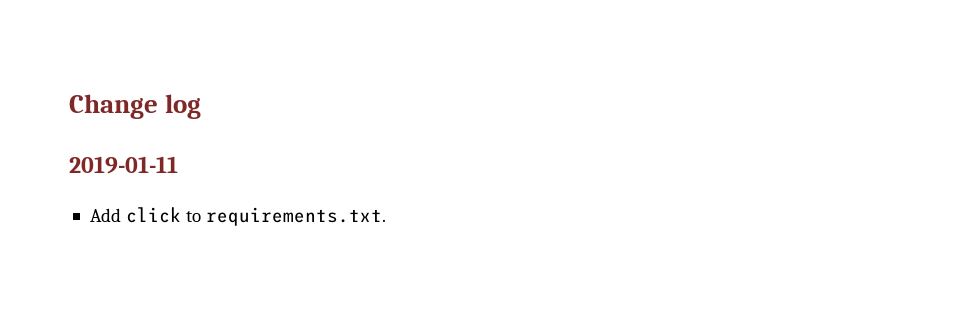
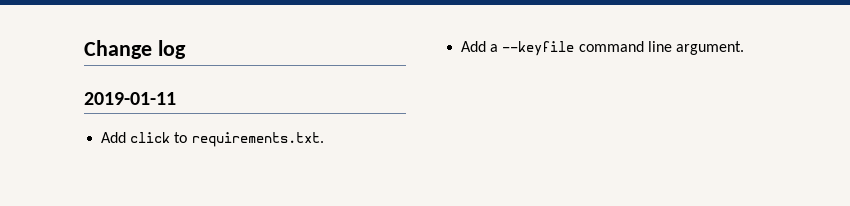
(387, 216) none -> [461,41,744,56] // Add a --keyfile command line argument.

